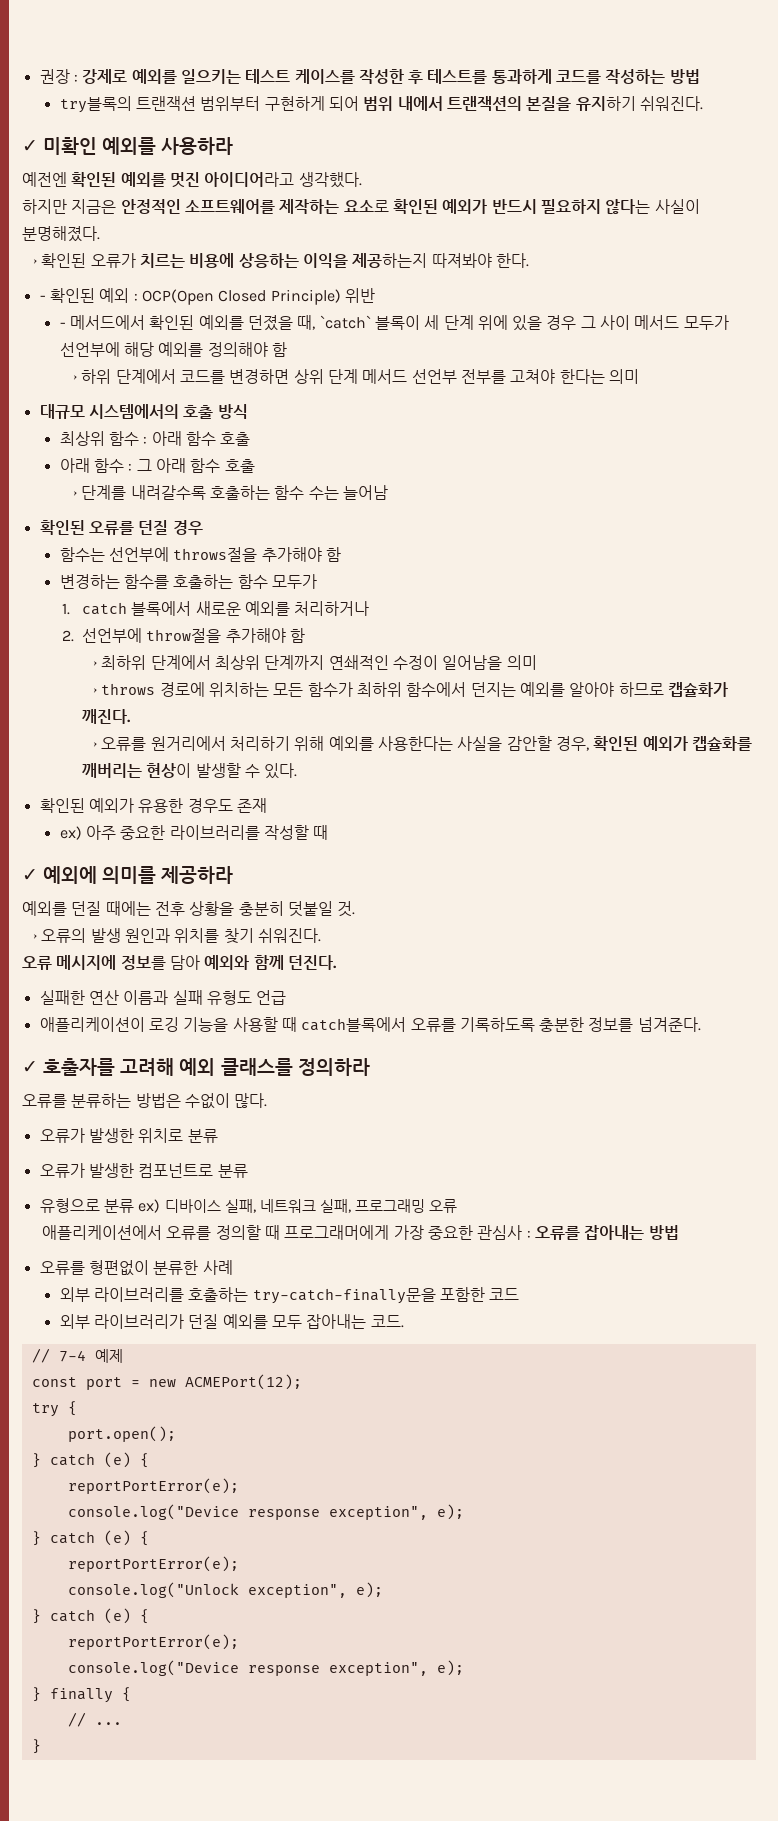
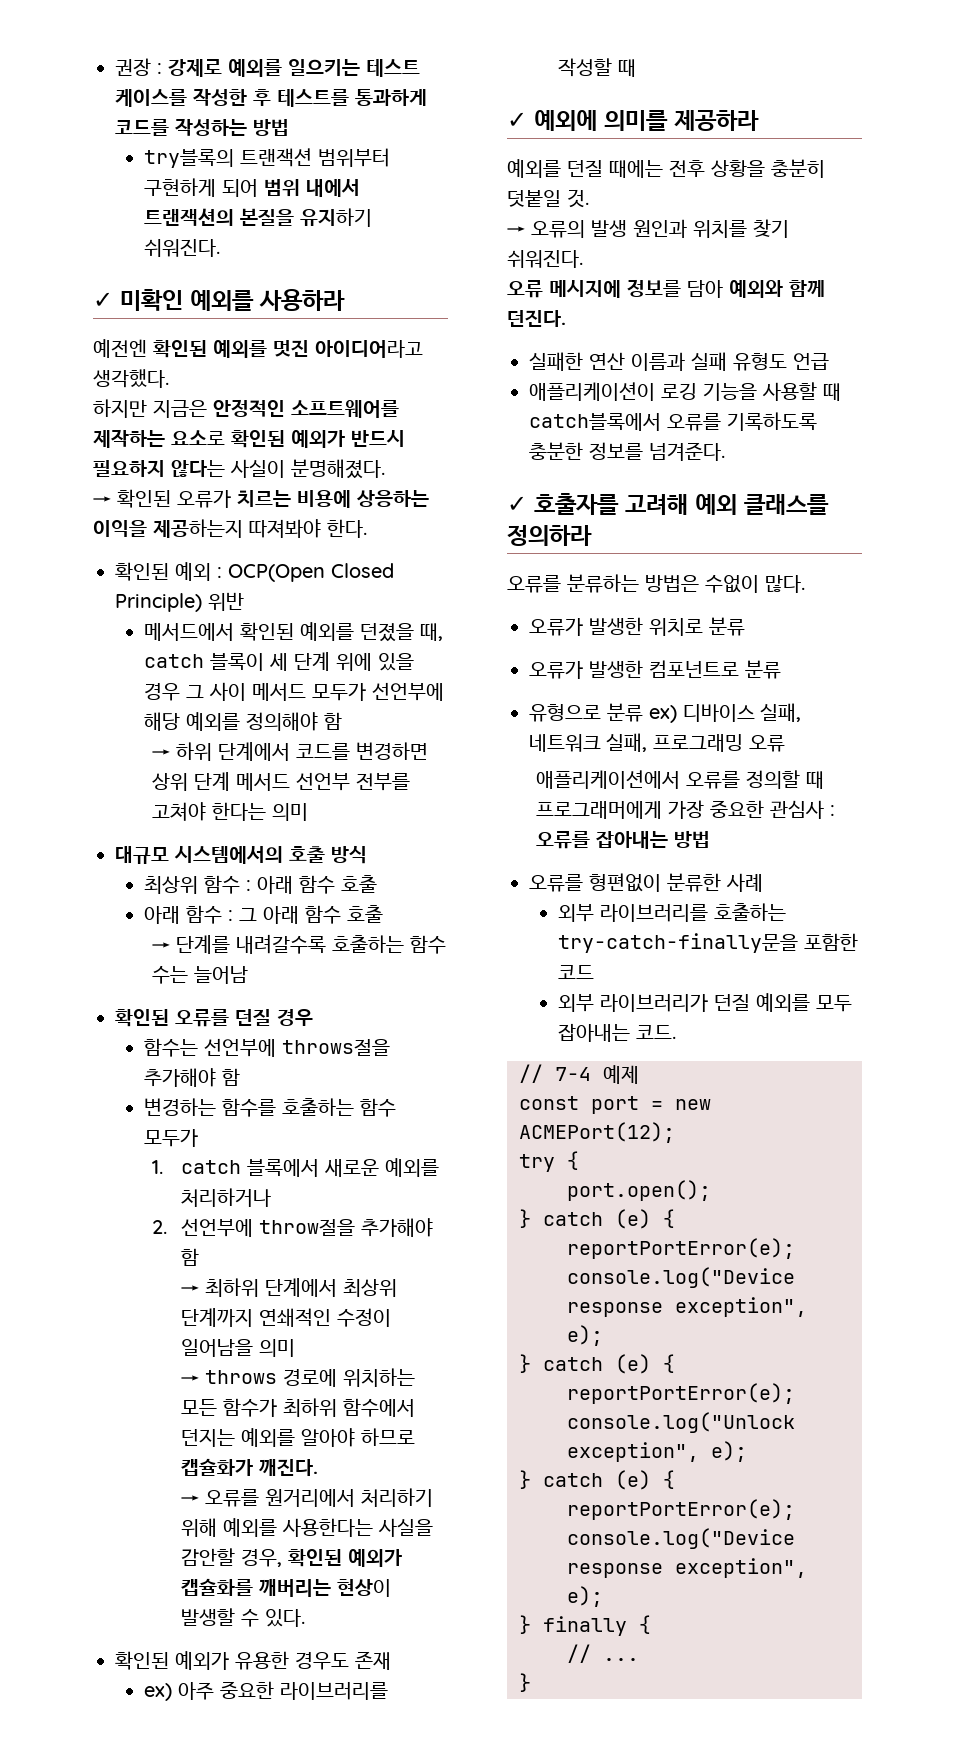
[39,295,46,301] - -> (367, 528) none
[59,322,66,328] - -> (244, 601) none
[319,315,371,329] `catch` -> [144,654,205,668] catch

